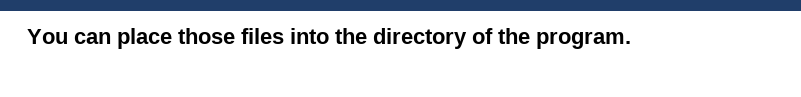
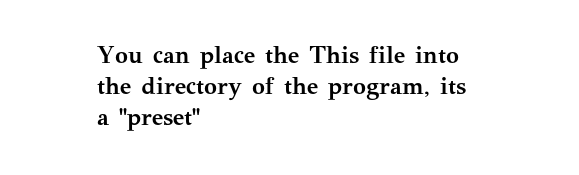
[178,28,284,44] those files -> [264,46,405,64] the This file
[536,31,631,49] program. -> [328,77,466,100] [97,108,200,131] program, its a "preset"

